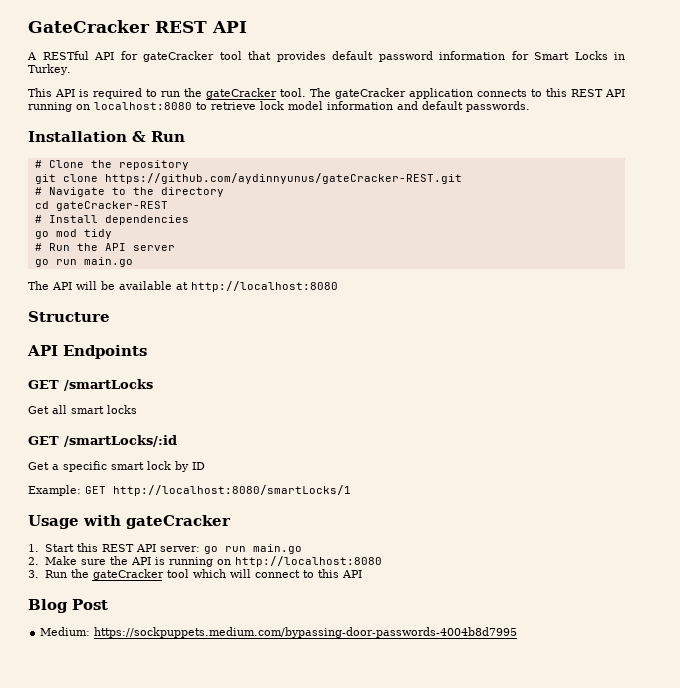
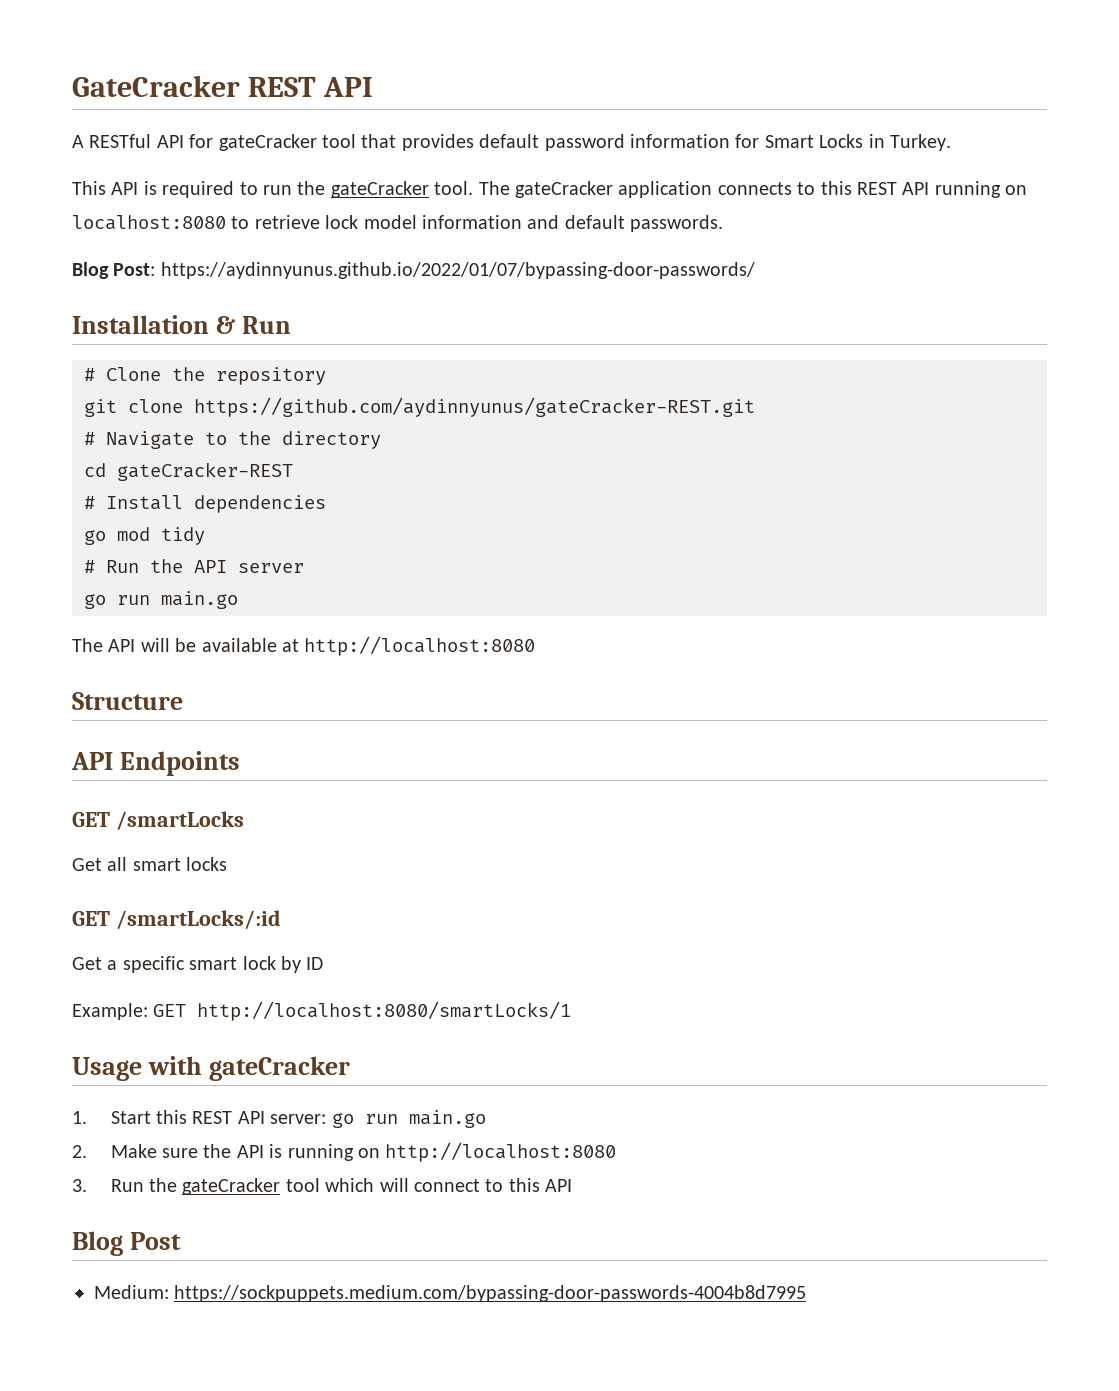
(530, 106) none -> [72,262,755,279] // Blog Post: https://aydinnyunus.github.io/2022/01/07/bypassing-door-passwords/

